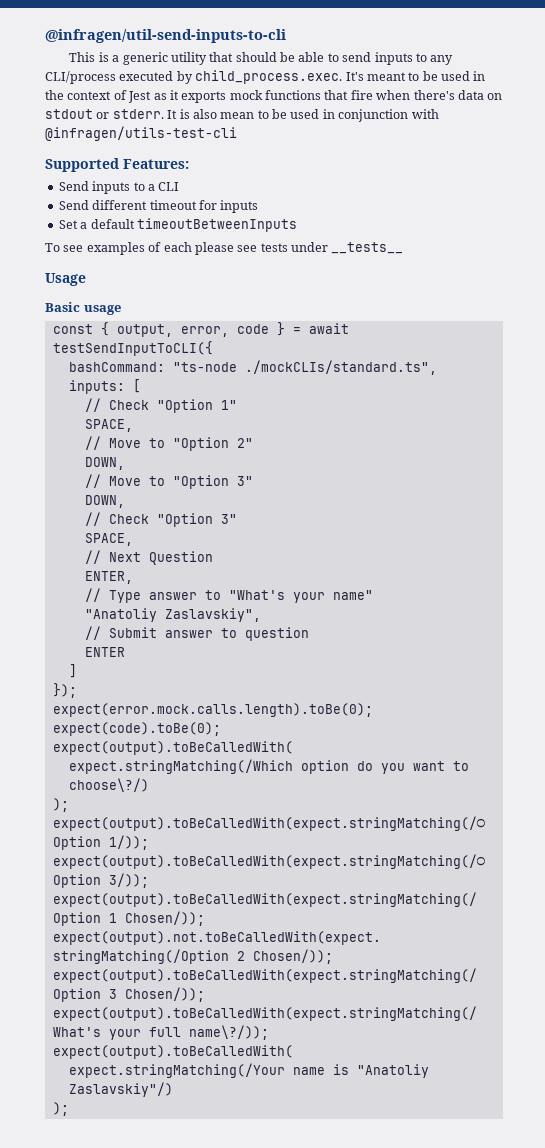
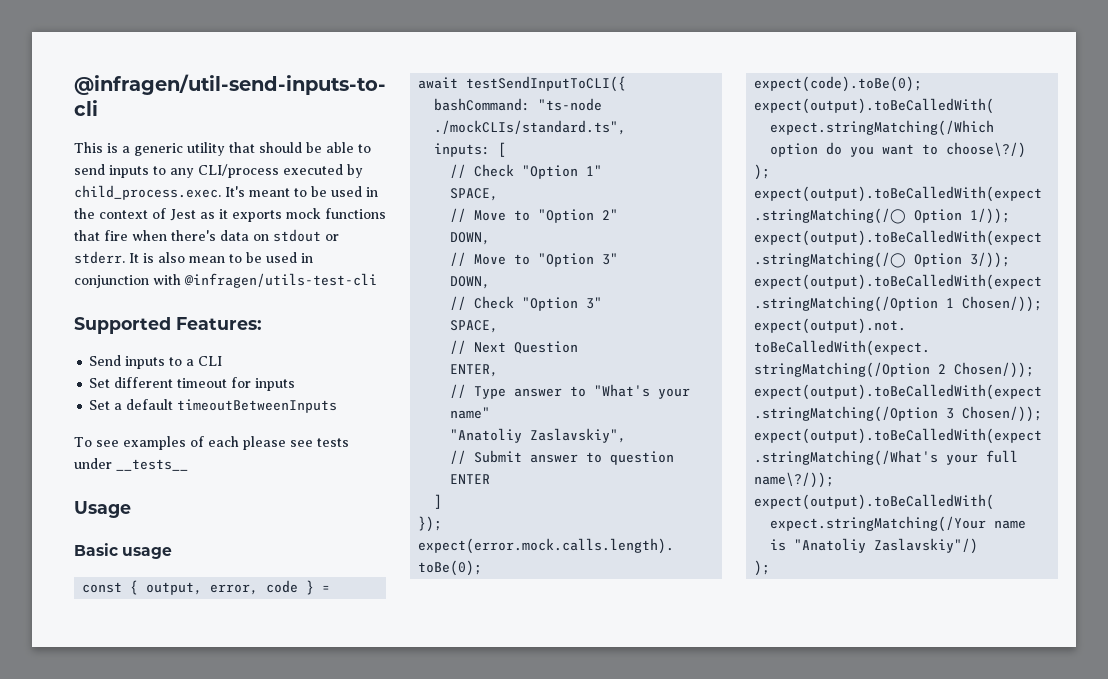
[58,200,89,210] Send -> [89,378,111,388] Set

